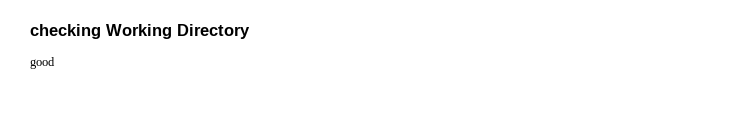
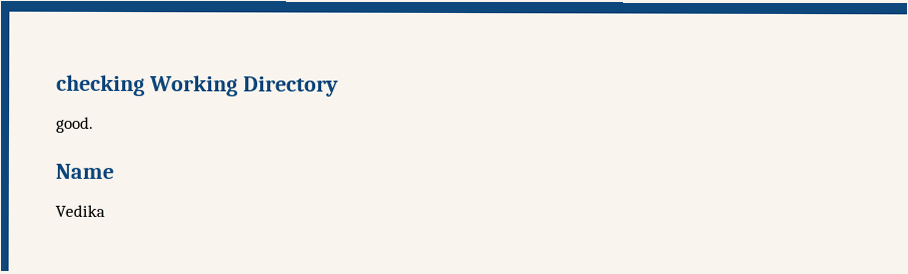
[30,57,55,69] good -> [56,116,94,133] [55,163,114,179] [55,204,105,217] good. // Name // Vedika

